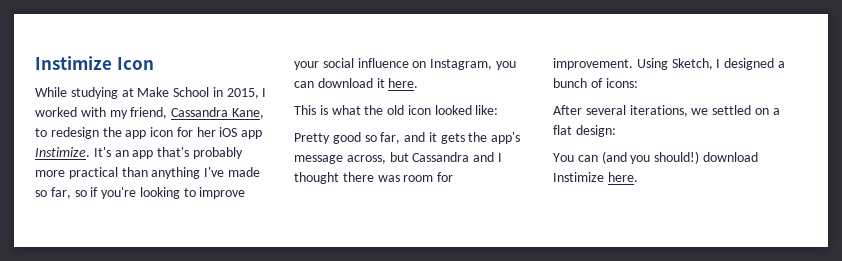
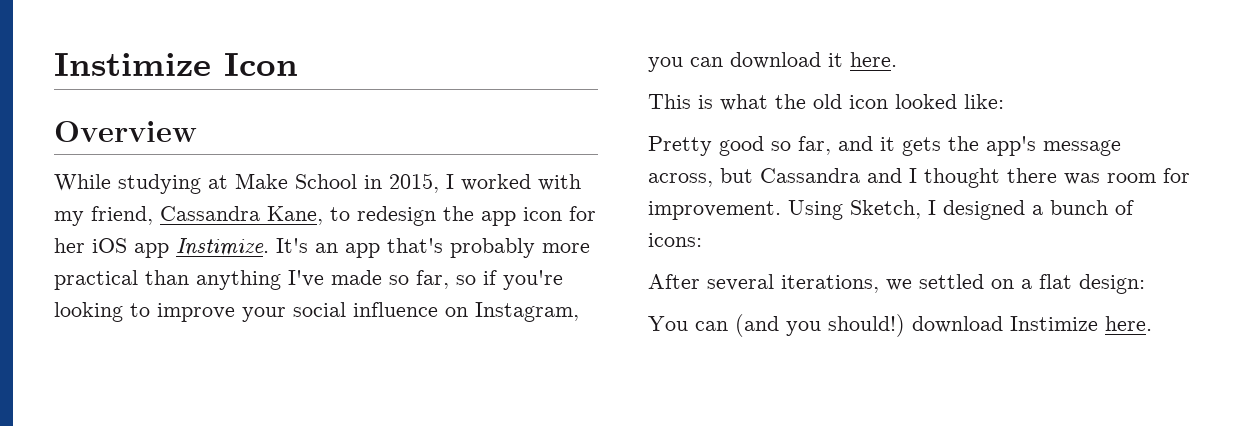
(154, 63) none -> [54,121,197,142] // Overview

